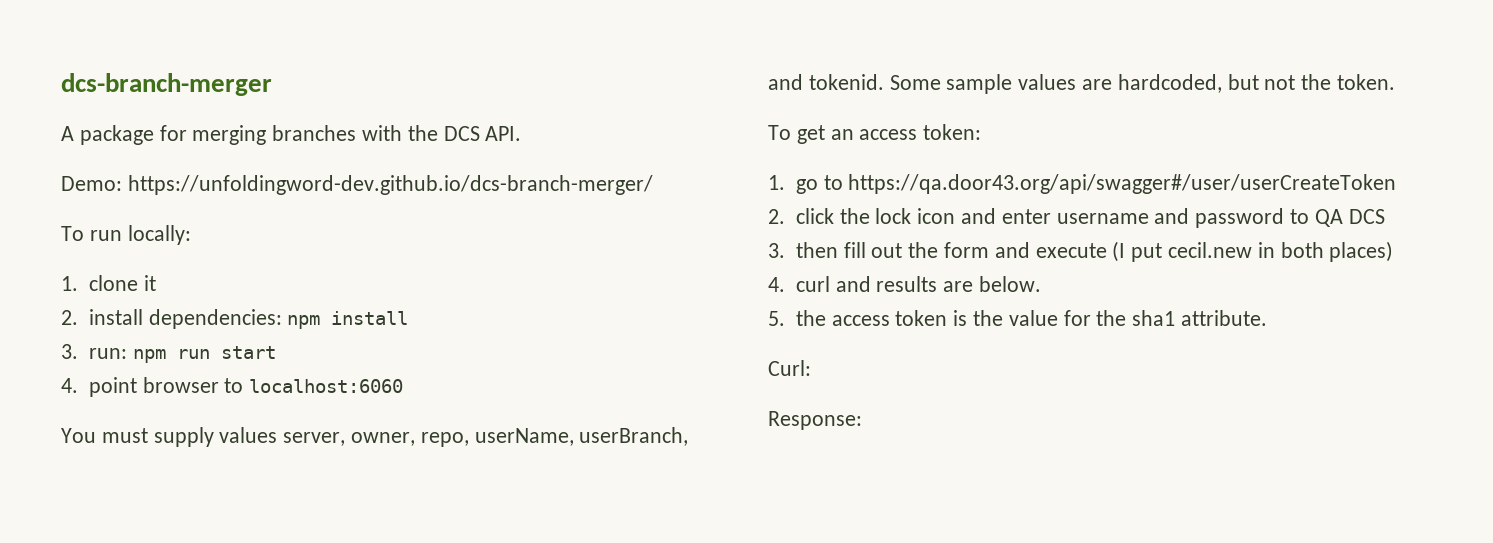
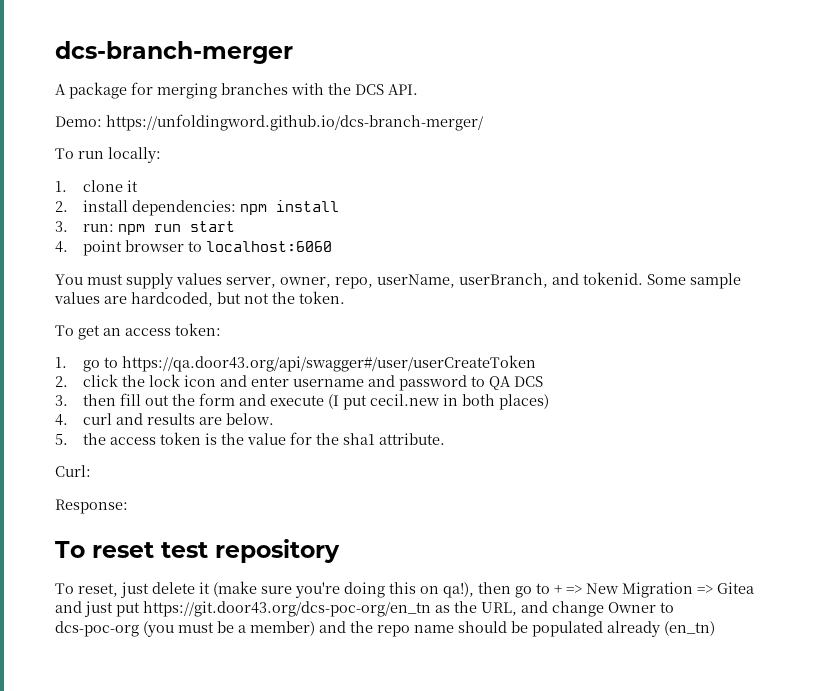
[127,175,653,195] https://unfoldingword-dev.github.io/dcs-branch-merger/ -> [106,114,483,131] https://unfoldingword.github.io/dcs-branch-merger/
(862, 420) none -> [55,539,340,563] [55,581,754,598] [55,601,674,617] [55,621,715,637] // To reset test repository // To reset, just delete it (make sure you're doing this on qa!), then go to + => New Migration => Gitea and just put https://git.door43.org/dcs-poc-org/en_tn as the URL, and change Owner to dcs-poc-org (you must be a member) and the repo name should be populated already (en_tn)

